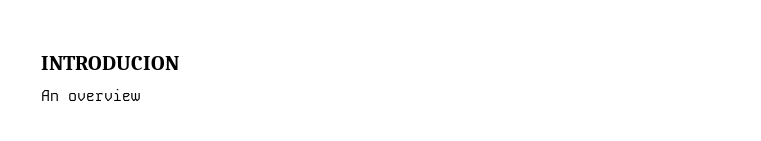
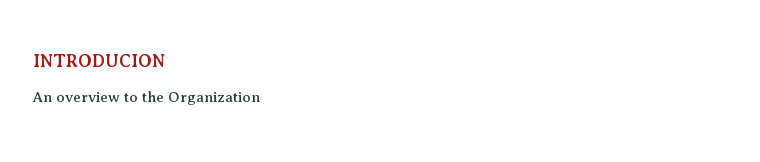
(140, 95) none -> [124,91,261,105] to the Organization

